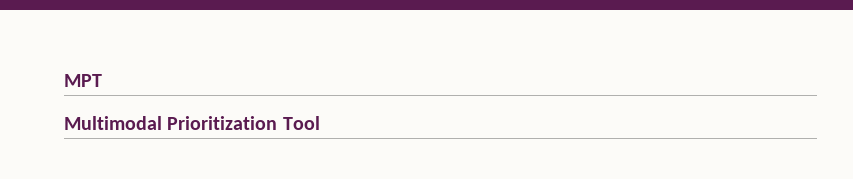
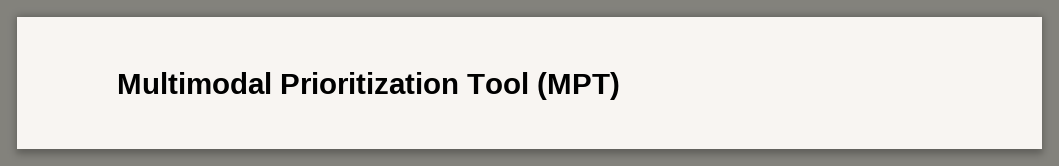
[64,74,102,87] MPT // -> (117, 83) none
(320, 123) none -> [537,72,620,100] (MPT)

